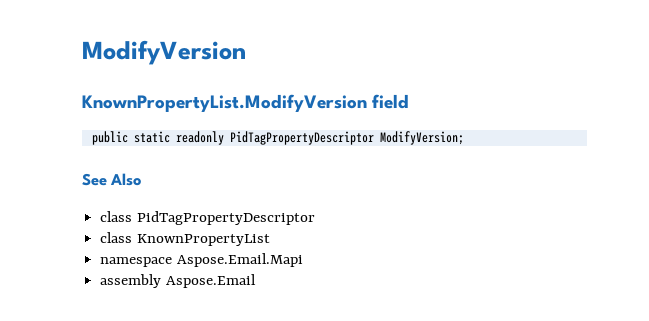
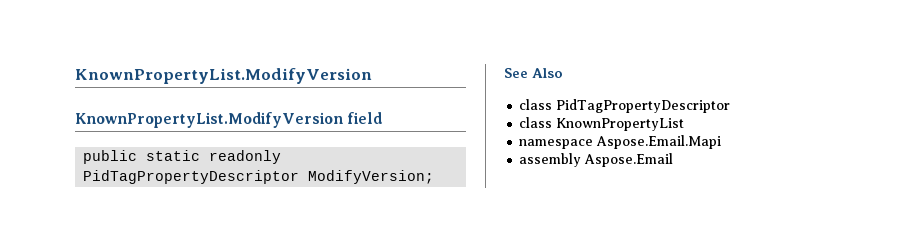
[82,40,246,65] ModifyVersion -> [75,68,372,84] KnownPropertyList.ModifyVersion

